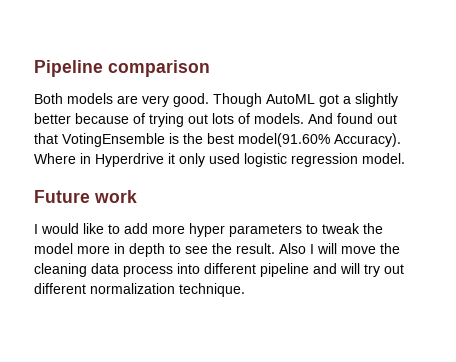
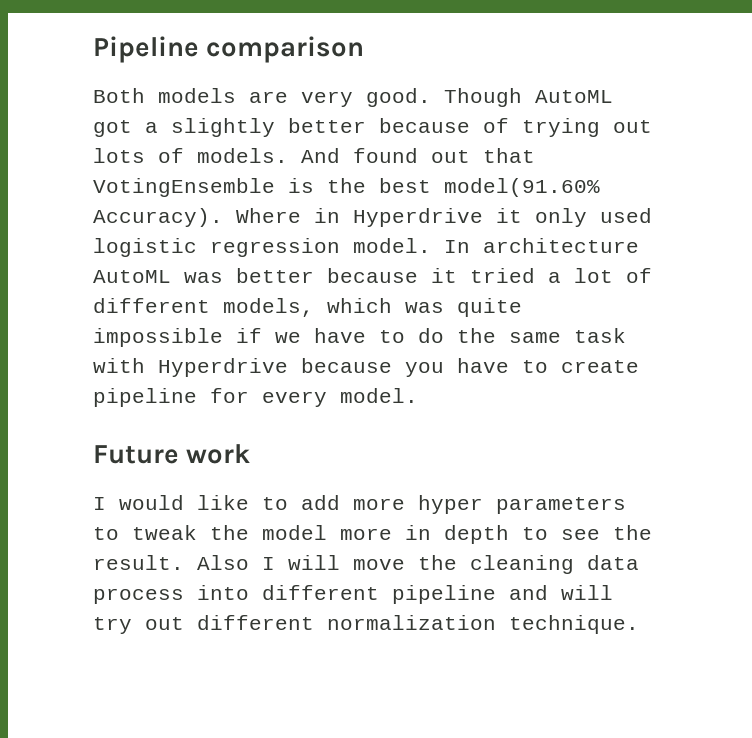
(405, 158) none -> [444,238,639,253] [93,268,652,283] [93,298,522,317] [93,328,626,347] [93,358,639,377] [93,388,418,407] In architecture AutoML was better because it tried a lot of different models, which was quite impossible if we have to do the same task with Hyperdrive because you have to create pipeline for every model.

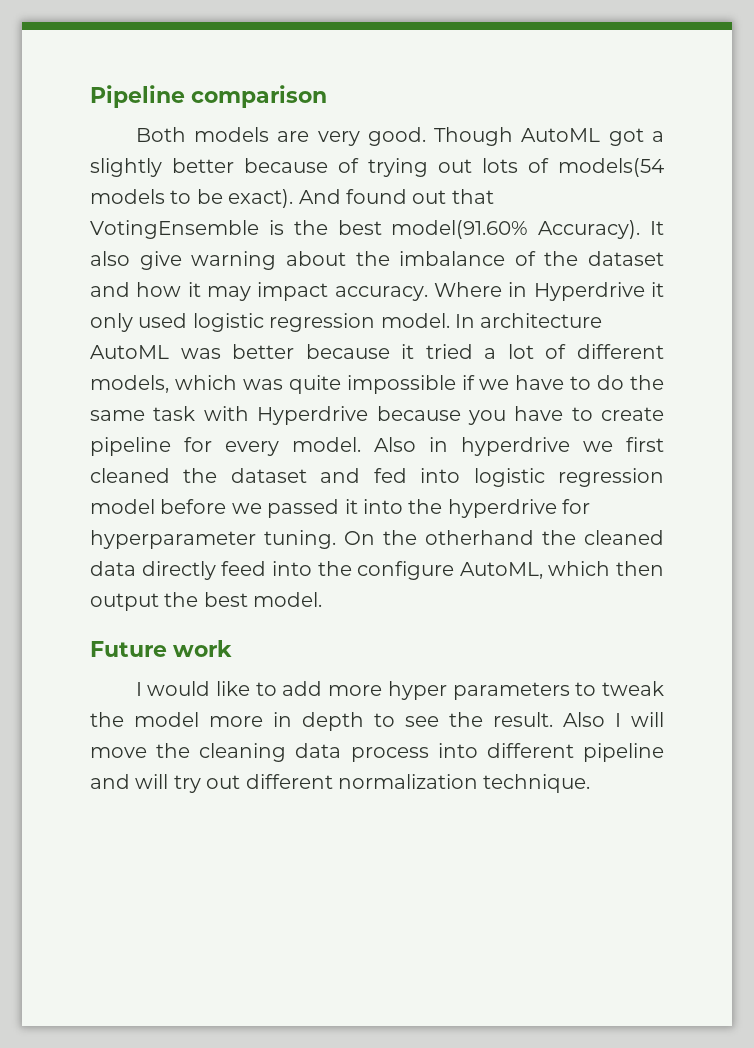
[197,148,288,163] models. -> [558,158,664,177] [90,189,294,208] models(54 models to be exact).
(223, 217) none -> [650,221,664,235] [90,251,664,270] [90,282,428,301] It also give warning about the imbalance of the dataset and how it may impact accuracy.
(418, 395) none -> [374,437,664,456] [90,468,665,487] [90,499,591,518] [90,530,664,549] [90,561,664,580] [90,592,323,611] Also in hyperdrive we first cleaned the dataset and fed into logistic regression model before we passed it into the hyperdrive for hyperparameter tuning. On the otherhand the cleaned data directly feed into the configure AutoML, which then output the best model.

